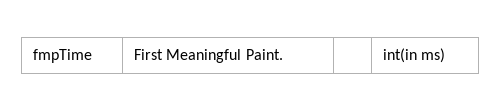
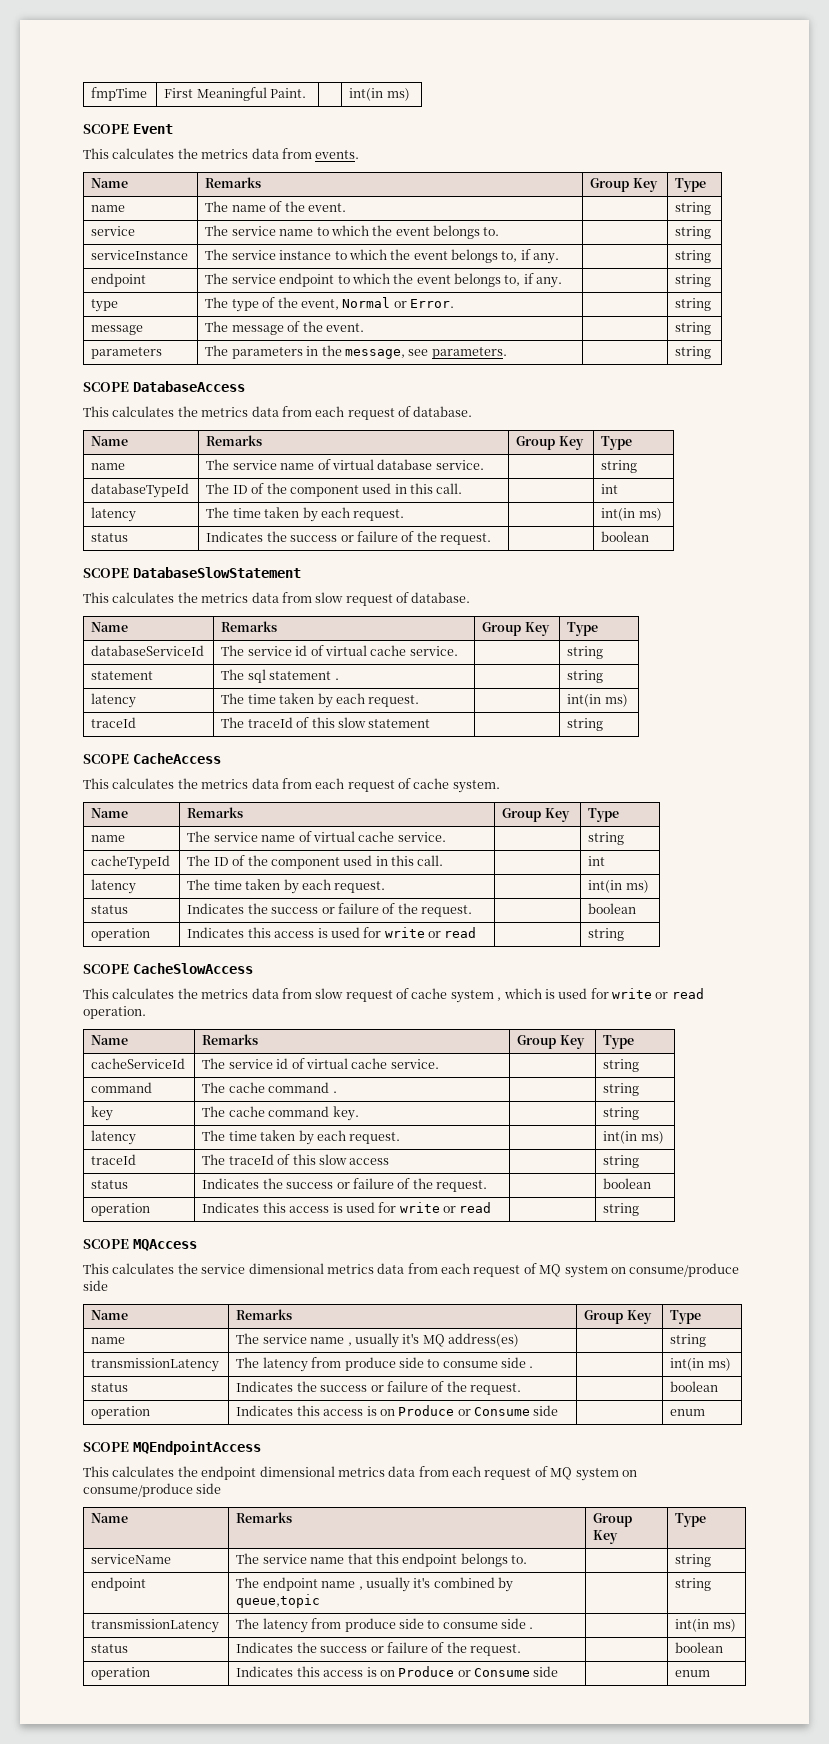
(446, 55) none -> [83,124,173,134] [83,148,360,159] [91,178,129,188] [205,177,262,188] [590,178,658,192] [675,178,707,192] [91,205,126,212] [205,201,346,212] [675,202,712,215] [91,226,136,236] [205,225,500,239] [675,226,712,239] [91,250,189,260] [205,249,560,264] [675,250,712,263] [91,273,147,287] [205,273,563,288] [675,274,712,287] [91,299,119,312] [205,297,455,312] [675,298,712,311] [91,325,144,335] [205,321,364,335] [675,322,712,335] [91,347,163,359] [205,345,507,359] [675,346,712,359] [83,381,245,392] [83,406,473,420] [91,436,129,446] [206,435,263,446] [516,436,584,450] [601,436,633,450] [91,463,126,470] [206,459,484,470] [601,460,638,473] [91,483,190,498] [206,483,463,497] [601,484,619,494] [91,507,137,522] [206,507,405,522] [601,508,662,521] [91,533,129,542] [206,531,492,545] [601,531,650,542] [83,567,301,578] [83,592,471,606] [91,622,129,632] [221,621,278,632] [482,622,550,636] [567,622,599,636] [91,645,205,656] [221,645,458,656] [567,646,604,659] [91,671,154,680] [221,669,339,683] [567,670,604,683] [91,693,137,708] [221,693,420,708] [567,694,628,707] [91,717,137,728] [221,717,431,728] [567,718,604,731] [83,753,221,764] [83,778,500,793] [91,808,129,818] [187,807,244,818] [502,808,570,822] [588,808,620,822] [91,835,126,842] [187,831,446,842] [588,832,625,845] [91,855,171,870] [187,855,444,869] [588,856,606,866] [91,879,137,894] [187,879,386,894] [588,880,649,893] [91,905,129,914] [187,903,473,917] [588,903,637,914] [91,928,151,941] [187,927,477,938] [588,928,625,941] [83,963,253,974] [83,988,704,1003] [83,1006,146,1019] [91,1035,129,1045] [202,1034,259,1045] [517,1035,585,1049] [603,1035,635,1049] [91,1058,186,1069] [202,1058,439,1069] [603,1059,640,1072] [91,1082,153,1093] [202,1082,337,1093] [603,1083,640,1096] [91,1106,114,1121] [202,1106,359,1121] [603,1107,640,1120] [91,1130,137,1145] [202,1130,401,1145] [603,1131,664,1144] [91,1154,137,1165] [202,1154,390,1165] [603,1155,640,1168] [91,1180,129,1189] [202,1178,488,1192] [603,1178,652,1189] [91,1203,151,1216] [202,1202,492,1213] [603,1203,640,1216] [83,1239,197,1251] [83,1263,740,1278] [83,1280,108,1291] [91,1310,129,1320] [236,1309,293,1320] [584,1310,652,1324] [670,1310,702,1324] [91,1337,126,1344] [236,1333,520,1348] [670,1334,707,1347] [91,1358,220,1372] [236,1357,534,1372] [670,1358,731,1371] [91,1383,129,1392] [236,1381,522,1395] [670,1381,719,1392] [91,1406,151,1419] [236,1405,559,1416] [670,1409,706,1416] [83,1441,261,1455] [83,1466,637,1481] [83,1483,222,1497] [91,1513,129,1523] [236,1512,293,1523] [593,1513,633,1527] [593,1530,619,1544] [675,1513,707,1527] [91,1554,172,1564] [236,1553,528,1567] [675,1554,712,1567] [91,1577,147,1591] [236,1577,514,1592] [236,1594,321,1608] [675,1578,712,1591] [91,1619,220,1633] [236,1618,534,1633] [675,1619,736,1632] [91,1644,129,1653] [236,1642,522,1656] [675,1642,724,1653] [91,1667,151,1680] [236,1666,559,1677] [675,1670,711,1677] // SCOPE Event // This calculates the metrics data from events. // Name | Remarks | Group Key | Type // name | The name of the event. | | string // service | The service name to which the event belongs to. | | string // serviceInstance | The service instance to which the event belongs to, if any. | | string // endpoint | The service endpoint to which the event belongs to, if any. | | string // type | The type of the event, Normal or Error. | | string // message | The message of the event. | | string // parameters | The parameters in the message, see parameters. | | string // SCOPE DatabaseAccess // This calculates the metrics data from each request of database. // Name | Remarks | Group Key | Type // name | The service name of virtual database service. | | string // databaseTypeId | The ID of the component used in this call. | | int // latency | The time taken by each request. | | int(in ms) // status | Indicates the success or failure of the request. | | boolean // SCOPE DatabaseSlowStatement // This calculates the metrics data from slow request of database. // Name | Remarks | Group Key | Type // databaseServiceId | The service id of virtual cache service. | | string // statement | The sql statement . | | string // latency | The time taken by each request. | | int(in ms) // traceId | The traceId of this slow statement | | string // SCOPE CacheAccess // This calculates the metrics data from each request of cache system. // Name | Remarks | Group Key | Type // name | The service name of virtual cache service. | | string // cacheTypeId | The ID of the component used in this call. | | int // latency | The time taken by each request. | | int(in ms) // status | Indicates the success or failure of the request. | | boolean // operation | Indicates this access is used for write or read | | string // SCOPE CacheSlowAccess // This calculates the metrics data from slow request of cache system , which is used for write or read operation. // Name | Remarks | Group Key | Type // cacheServiceId | The service id of virtual cache service. | | string // command | The cache command . | | string // key | The cache command key. | | string // latency | The time taken by each request. | | int(in ms) // traceId | The traceId of this slow access | | string // status | Indicates the success or failure of the request. | | boolean // operation | Indicates this access is used for write or read | | string // SCOPE MQAccess // This calculates the service dimensional metrics data from each request of MQ system on consume/produce side // Name | Remarks | Group Key | Type // name | The service name , usually it's MQ address(es) | | string // transmissionLatency | The latency from produce side to consume side . | | int(in ms) // status | Indicates the success or failure of the request. | | boolean // operation | Indicates this access is on Produce or Consume side | | enum // SCOPE MQEndpointAccess // This calculates the endpoint dimensional metrics data from each request of MQ system on consume/produce side // Name | Remarks | Group Key | Type // serviceName | The service name that this endpoint belongs to. | | string // endpoint | The endpoint name , usually it's combined by queue,topic | | string // transmissionLatency | The latency from produce side to consume side . | | int(in ms) // status | Indicates the success or failure of the request. | | boolean // operation | Indicates this access is on Produce or Consume side | | enum

